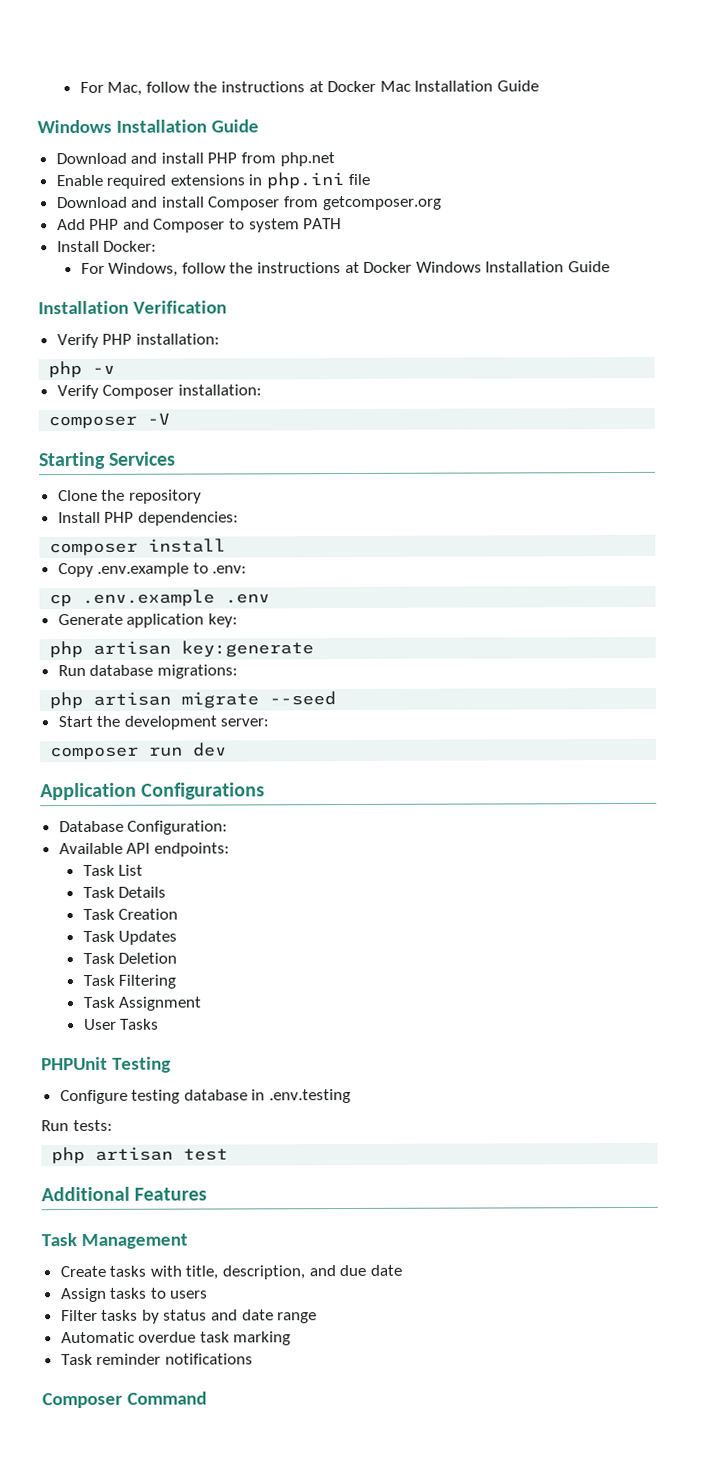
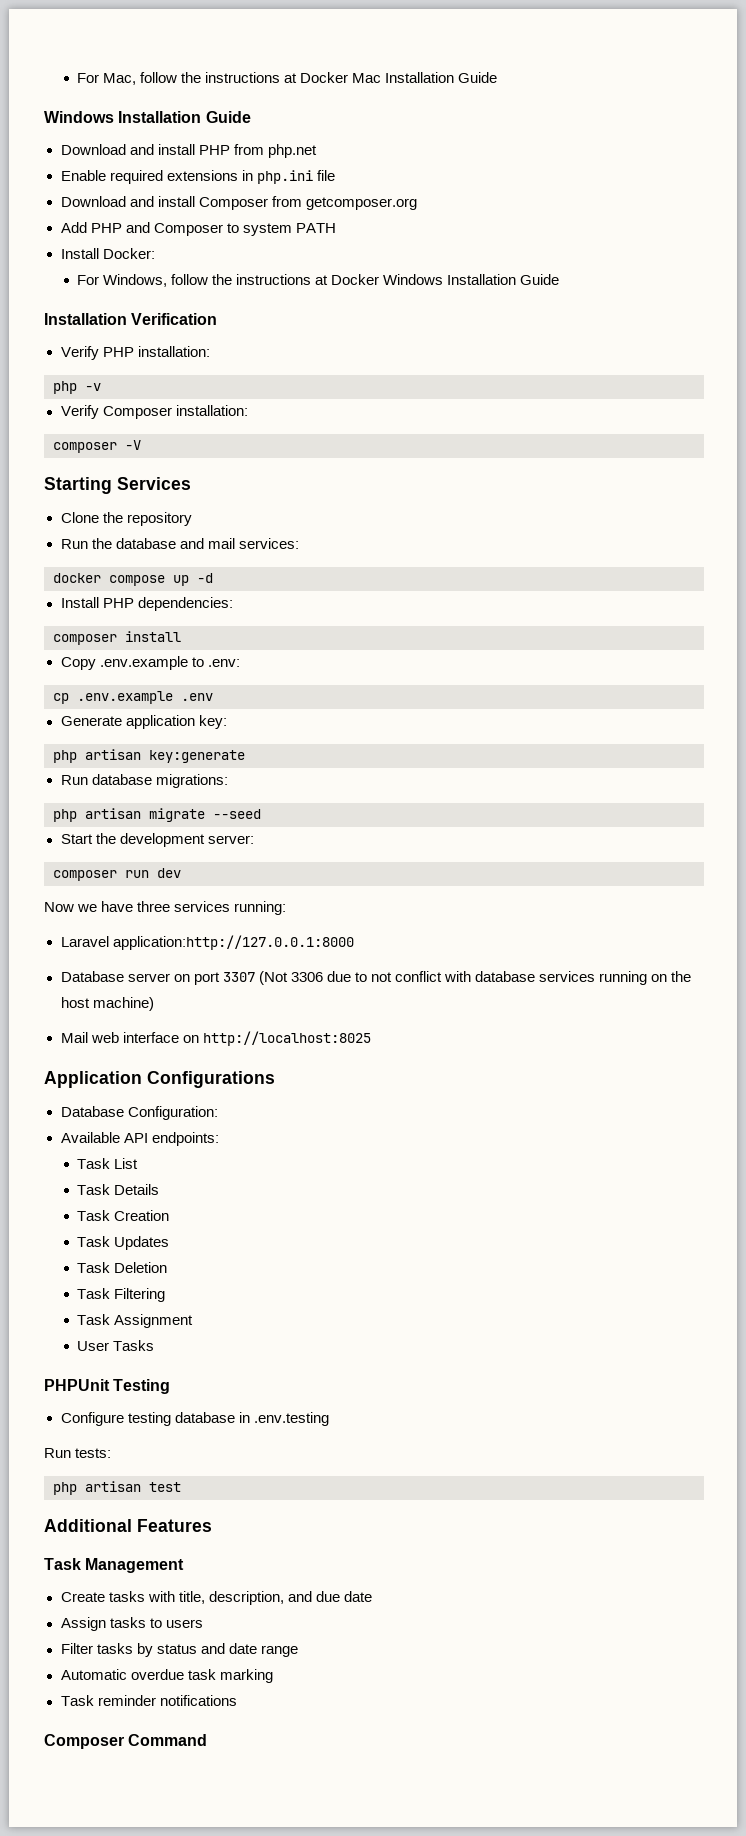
(202, 496) none -> [60,538,299,549] [53,573,213,586] // Run the database and mail services: // docker compose up -d
(228, 749) none -> [44,901,287,915] [60,935,354,950] [60,971,692,985] [60,997,154,1011] [60,1031,371,1046] // Now we have three services running: // Laravel application:http://127.0.0.1:8000 // Database server on port 3307 (Not 3306 due to not conflict with database services running on the host machine) // Mail web interface on http://localhost:8025

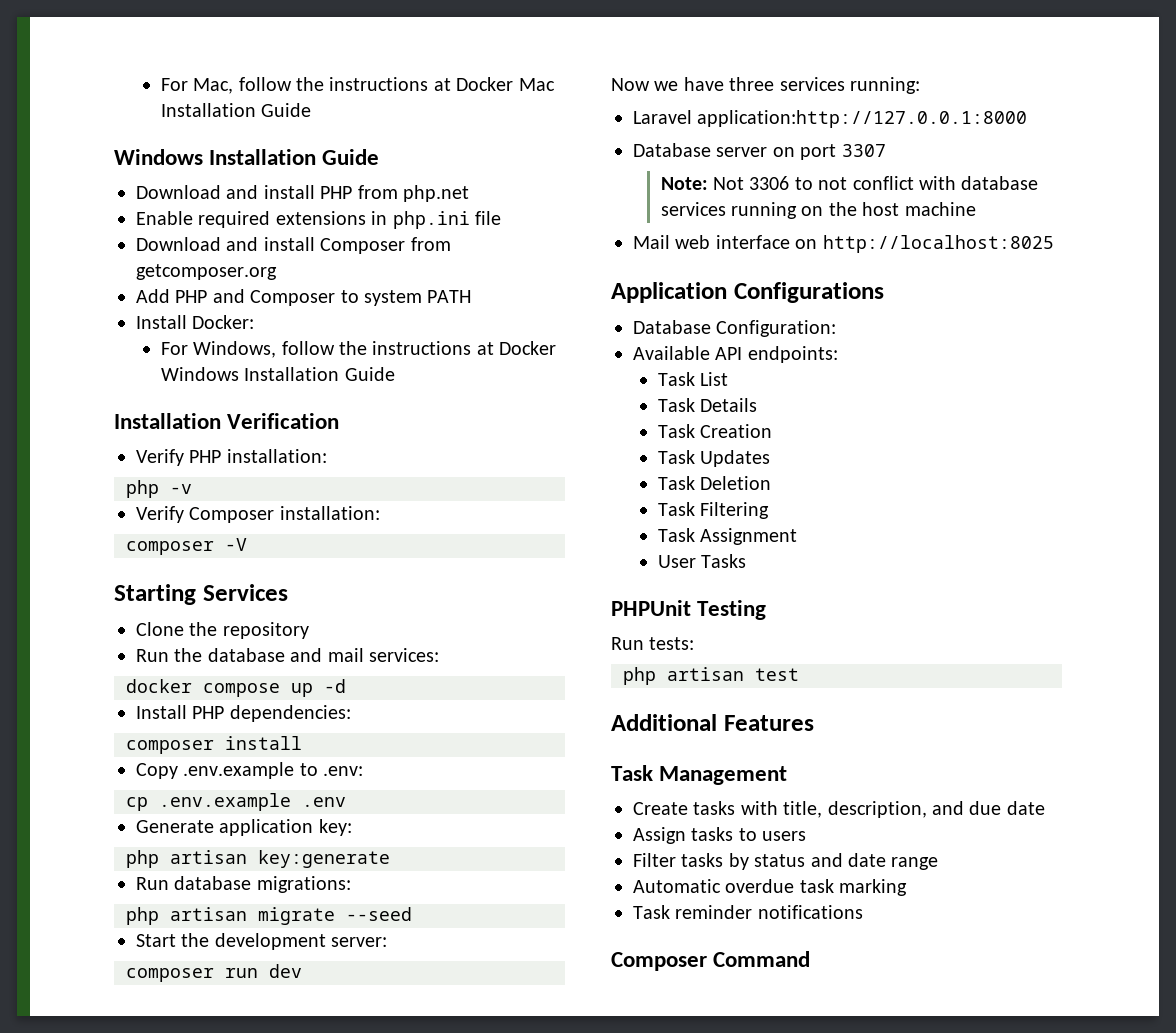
[258,971,351,985] (Not 3306 due -> [660,176,790,190] // Note: Not 3306
[92,997,154,1011] machine) -> [904,202,976,216] machine
[60,1412,329,1426] // Configure testing database in .env.testing -> (767, 610) none

